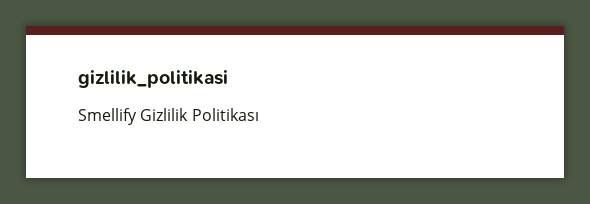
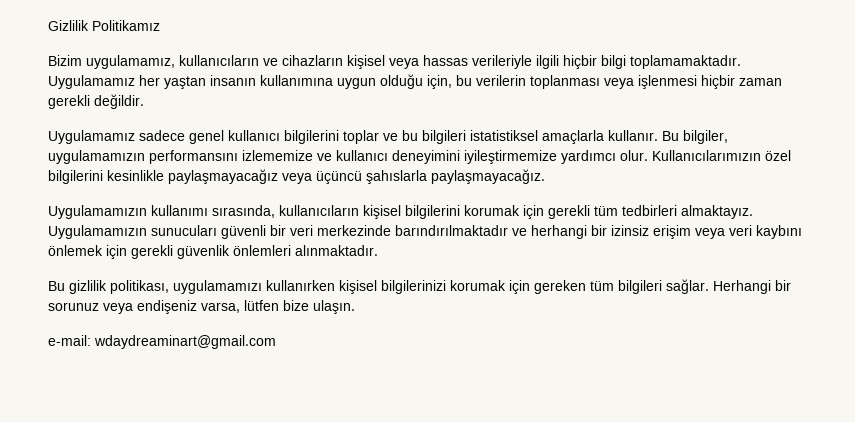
[78,70,228,88] [78,108,259,125] gizlilik_politikasi // Smellify Gizlilik Politikası -> [48,20,160,31] [48,55,741,69] [48,74,782,89] [48,94,144,109] [48,130,728,144] [48,150,791,164] [48,169,545,184] [48,205,753,219] [48,225,802,239] [48,245,378,259] [48,279,791,294] [48,300,355,314] [48,335,276,349] Gizlilik Politikamız // Bizim uygulamamız, kullanıcıların ve cihazların kişisel veya hassas verileriyle ilgili hiçbir bilgi toplamamaktadır. Uygulamamız her yaştan insanın kullanımına uygun olduğu için, bu verilerin toplanması veya işlenmesi hiçbir zaman gerekli değildir. // Uygulamamız sadece genel kullanıcı bilgilerini toplar ve bu bilgileri istatistiksel amaçlarla kullanır. Bu bilgiler, uygulamamızın performansını izlememize ve kullanıcı deneyimini iyileştirmemize yardımcı olur. Kullanıcılarımızın özel bilgilerini kesinlikle paylaşmayacağız veya üçüncü şahıslarla paylaşmayacağız. // Uygulamamızın kullanımı sırasında, kullanıcıların kişisel bilgilerini korumak için gerekli tüm tedbirleri almaktayız. Uygulamamızın sunucuları güvenli bir veri merkezinde barındırılmaktadır ve herhangi bir izinsiz erişim veya veri kaybını önlemek için gerekli güvenlik önlemleri alınmaktadır. // Bu gizlilik politikası, uygulamamızı kullanırken kişisel bilgilerinizi korumak için gereken tüm bilgileri sağlar. Herhangi bir sorunuz veya endişeniz varsa, lütfen bize ulaşın. // e-mail: wdaydreaminart@gmail.com

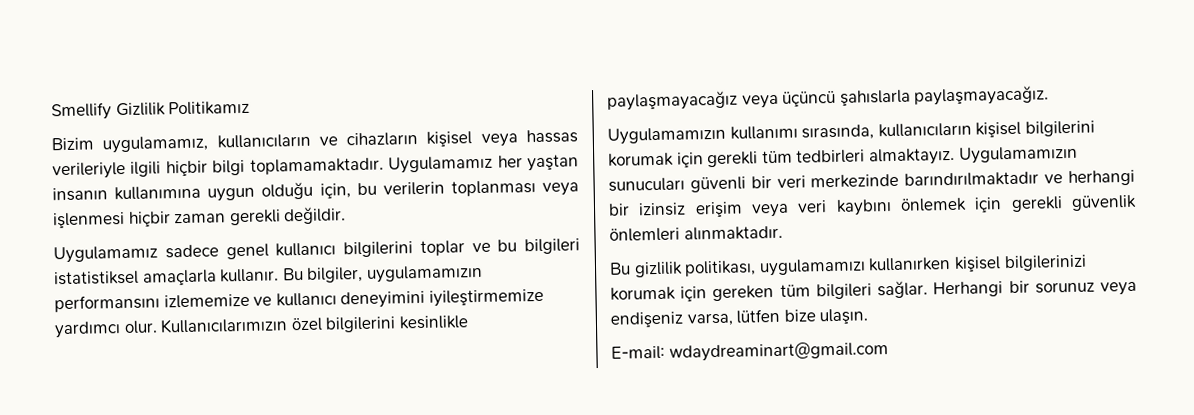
(48, 25) none -> [51,102,112,121] Smellify
[48,335,91,346] e-mail: -> [611,345,665,360] E-mail:

